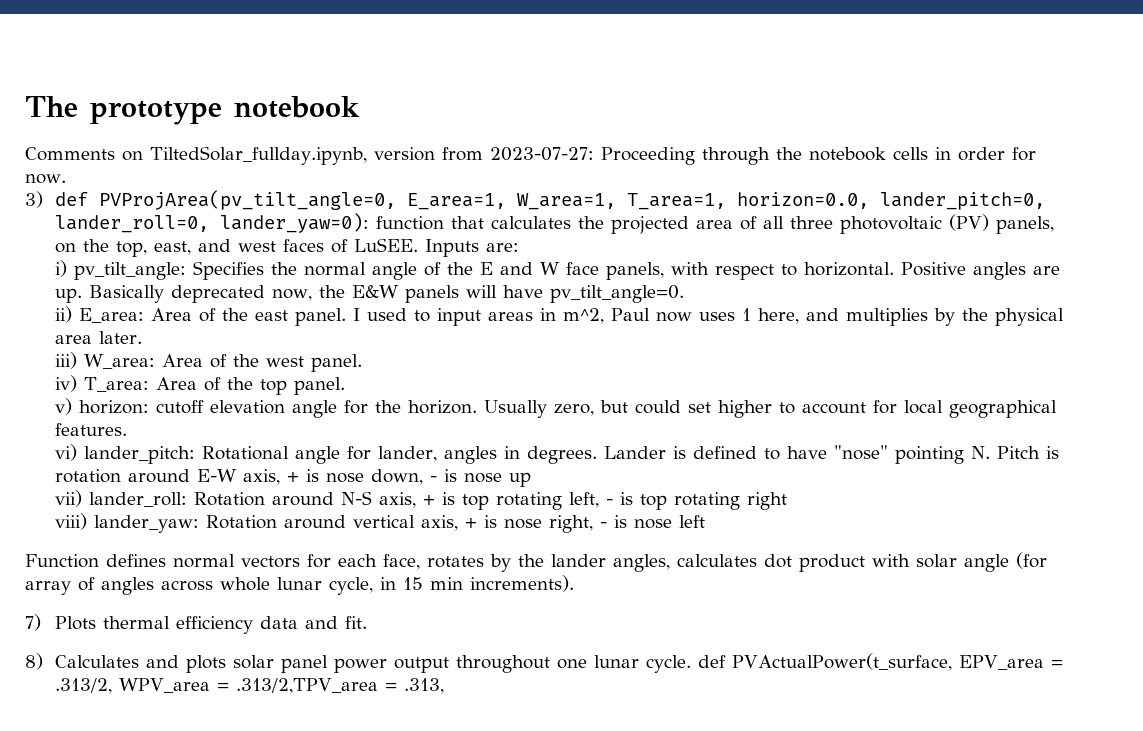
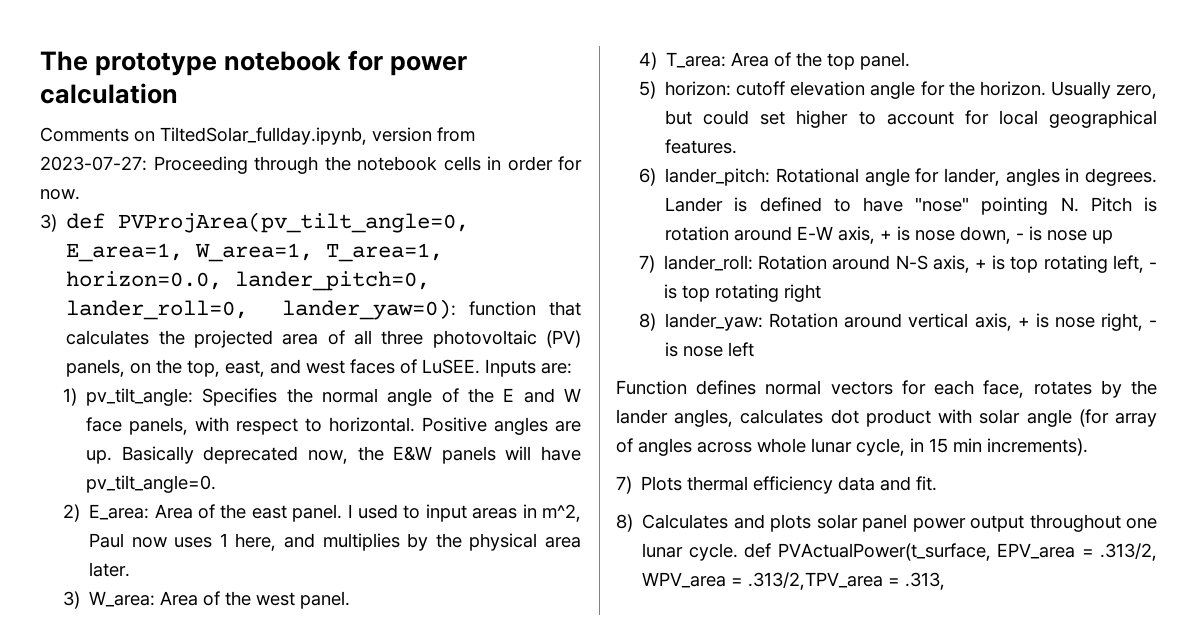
(360, 107) none -> [348,50,468,76] [40,83,178,104] for power calculation
[54,260,67,277] i) -> [62,388,77,406] 1)
[54,306,72,323] ii) -> [62,504,80,522] 2)
[54,352,77,369] iii) -> [62,591,80,609] 3)
[54,375,77,392] iv) -> [638,52,657,70] 4)
[54,398,72,415] v) -> [638,81,656,99] 5)
[54,444,77,461] vi) -> [638,168,656,186] 6)
[54,490,82,507] vii) -> [638,255,655,273] 7)
[54,513,87,530] viii) -> [638,313,656,331] 8)

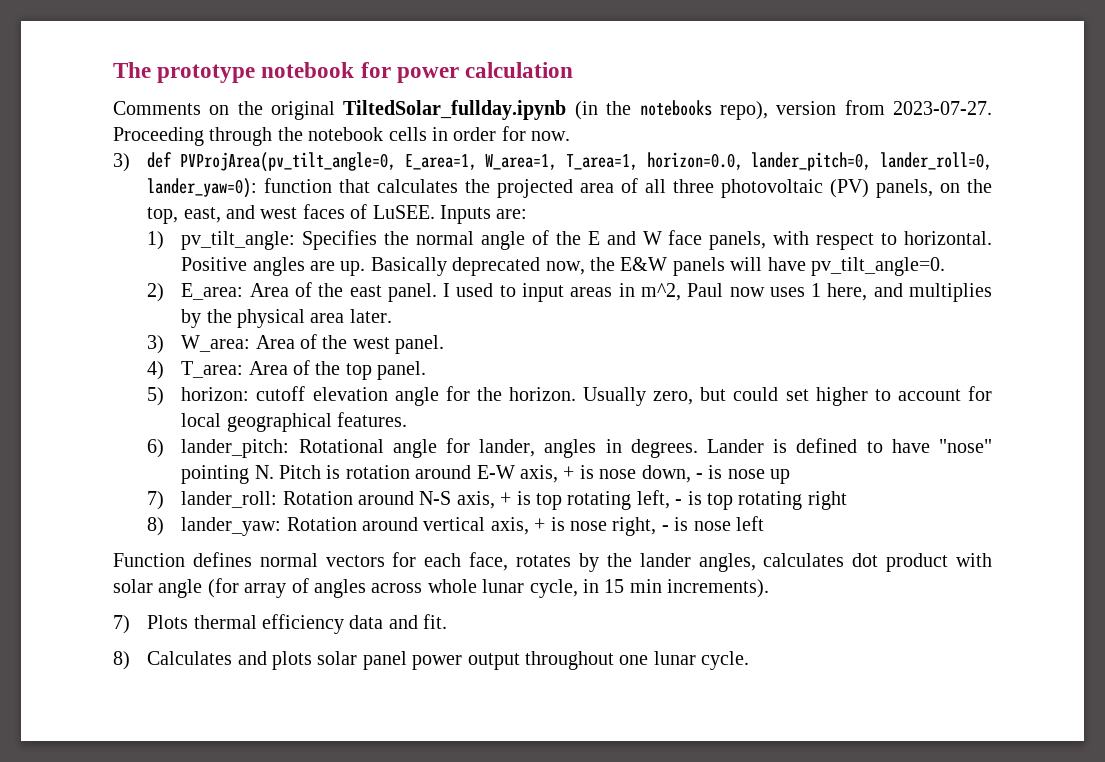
[160,127,367,145] TiltedSolar_fullday.ipynb, -> [237,100,768,120] the original TiltedSolar_fullday.ipynb (in the notebooks repo),
[40,156,147,171] 2023-07-27: -> [893,101,993,115] 2023-07-27.
[744,543,1157,561] [642,572,946,590] def PVActualPower(t_surface, EPV_area = .313/2, WPV_area = .313/2,TPV_area = .313, -> (750, 660) none

